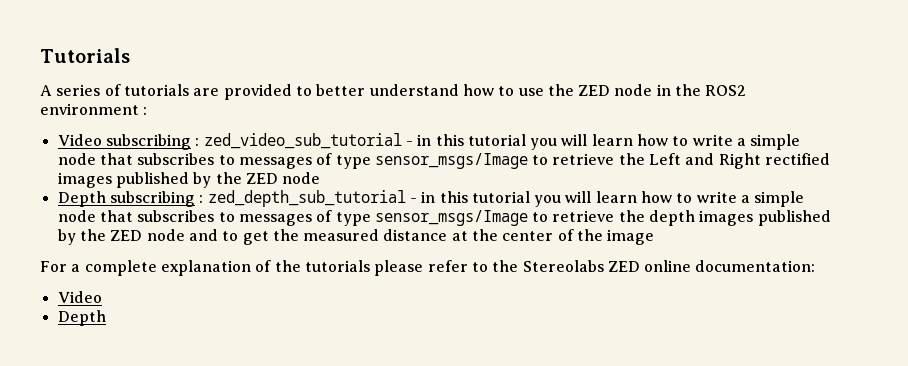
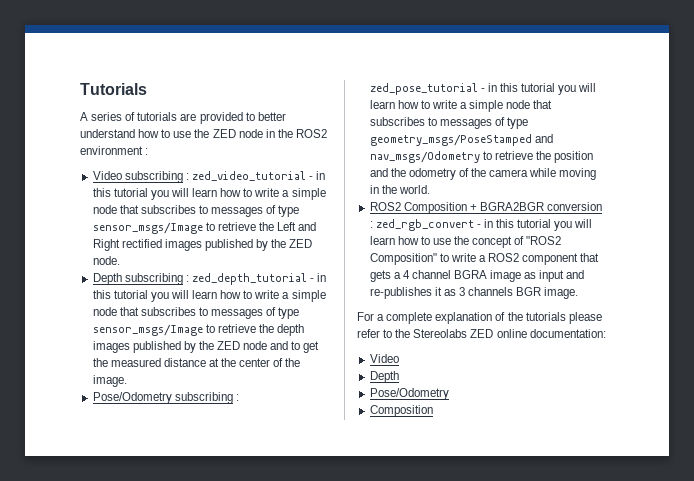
[203,133,402,149] zed_video_sub_tutorial -> [191,171,306,181] zed_video_tutorial
[282,172,321,184] node -> [92,256,120,265] node.
[207,190,406,207] zed_depth_sub_tutorial -> [191,273,307,285] zed_depth_tutorial
[607,229,655,245] image -> [92,375,127,387] [92,392,239,404] [369,83,597,95] [369,100,553,112] [369,117,529,129] [369,134,553,146] [369,151,594,163] [369,168,597,180] [369,185,430,194] [369,202,603,214] [369,219,593,231] [369,236,562,248] [369,253,600,265] [369,270,585,282] [369,287,579,299] image. // Pose/Odometry subscribing : zed_pose_tutorial - in this tutorial you will learn how to write a simple node that subscribes to messages of type geometry_msgs/PoseStamped and nav_msgs/Odometry to retrieve the position and the odometry of the camera while moving in the world. // ROS2 Composition + BGRA2BGR conversion : zed_rgb_convert - in this tutorial you will learn how to use the concept of "ROS2 Composition" to write a ROS2 component that gets a 4 channel BGRA image as input and re-publishes it as 3 channels BGR image.
(106, 318) none -> [369,388,449,400] [369,405,433,417] // Pose/Odometry // Composition

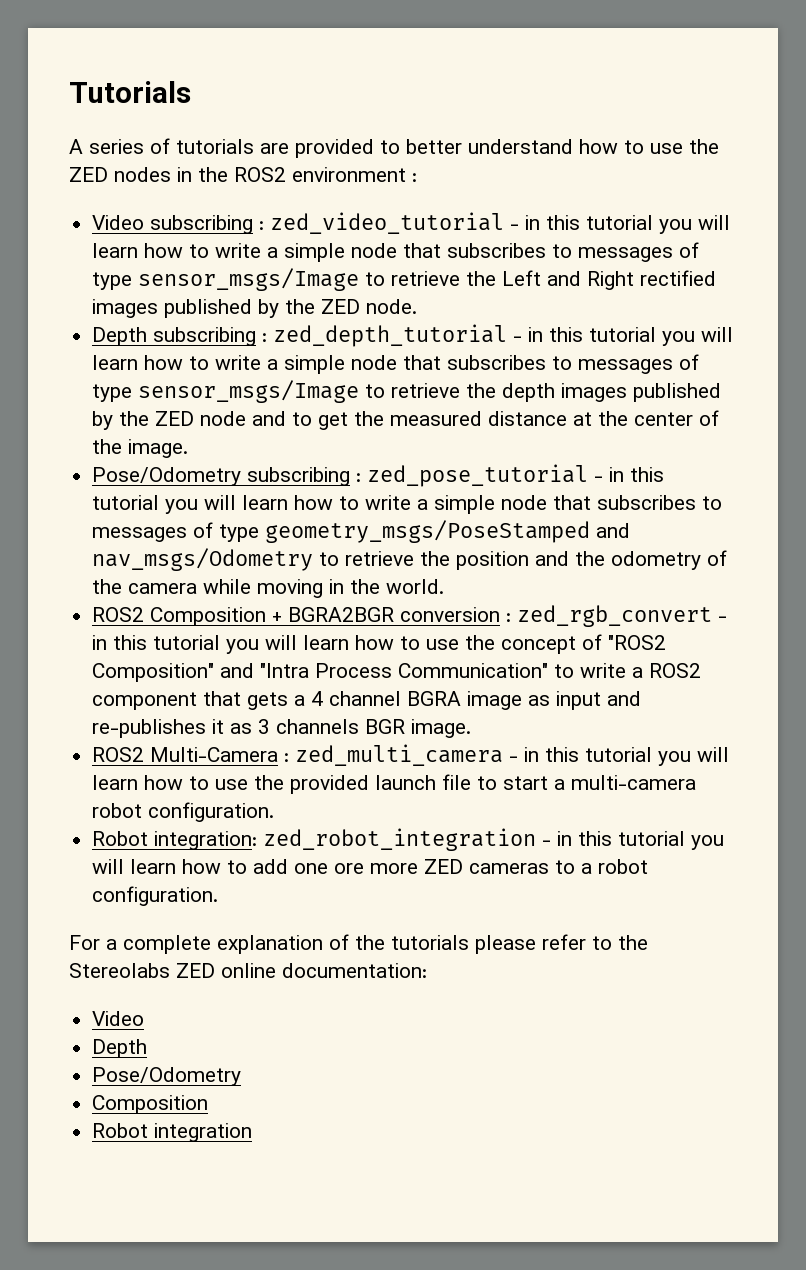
[238,129,263,138] node -> [114,167,171,182] nodes
(437, 259) none -> [220,663,549,678] and "Intra Process Communication"
(579, 293) none -> [92,744,730,766] [92,774,697,794] [92,802,275,822] [92,828,725,851] [92,859,649,874] [92,886,219,906] // ROS2 Multi-Camera : zed_multi_camera - in this tutorial you will learn how to use the provided launch file to start a multi-camera robot configuration. // Robot integration: zed_robot_integration - in this tutorial you will learn how to add one ore more ZED cameras to a robot configuration.
(433, 411) none -> [92,1123,253,1142] // Robot integration

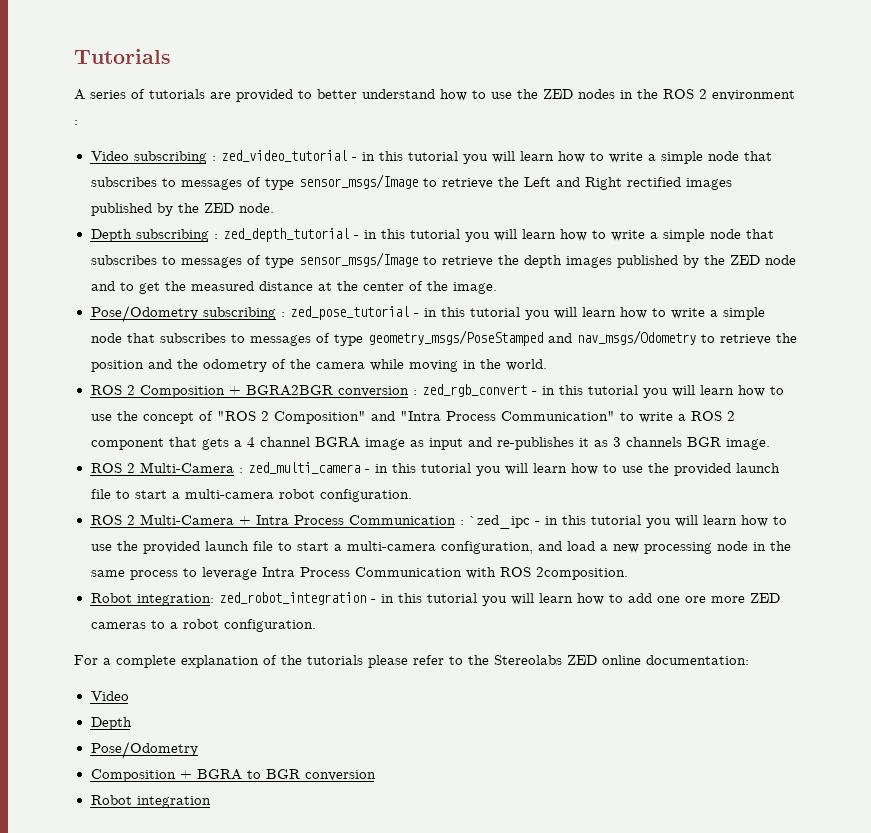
[234,167,286,182] ROS2 -> [663,89,707,99] ROS 2
[92,607,145,622] ROS2 -> [90,385,135,395] ROS 2
[608,635,667,650] "ROS2 -> [216,411,269,421] "ROS 2
[649,663,702,678] ROS2 -> [690,411,735,421] ROS 2
[92,747,145,762] ROS2 -> [90,463,135,473] ROS 2
(275, 812) none -> [90,514,787,529] [90,541,791,554] [90,567,628,580] // ROS 2 Multi-Camera + Intra Process Communication : `zed_ipc - in this tutorial you will learn how to use the provided launch file to start a multi-camera configuration, and load a new processing node in the same process to leverage Intra Process Communication with ROS 2composition.
(209, 1104) none -> [179,769,376,781] + BGRA to BGR conversion

